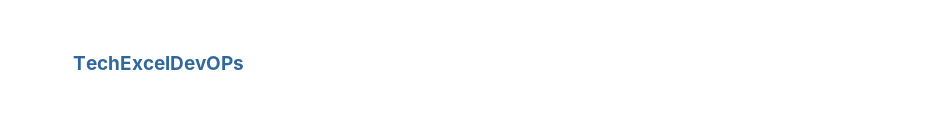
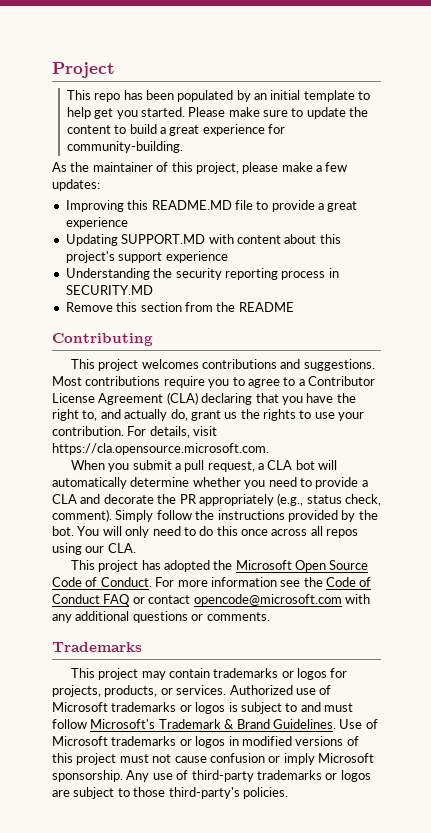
[73,56,244,70] TechExcelDevOPs -> [52,62,115,78] [66,90,371,102] [66,107,369,119] [66,124,286,136] [66,141,183,153] [52,162,348,174] [52,179,100,191] [65,200,358,212] [65,217,128,229] [65,234,341,246] [65,251,228,263] [65,268,339,280] [65,285,153,295] [65,302,294,312] [52,333,153,346] [70,359,375,371] [52,376,375,388] [52,392,356,405] [52,409,365,421] [52,426,218,438] [52,443,269,455] [70,460,338,472] [52,477,368,489] [52,493,381,506] [52,509,378,522] [52,526,359,538] [52,543,136,555] [70,560,369,572] [52,577,372,587] [52,594,370,606] [52,611,270,623] [52,642,142,652] [70,668,348,680] [52,685,332,697] [52,702,353,714] [52,719,378,729] [52,736,359,748] [52,753,374,765] [52,770,371,782] [52,787,288,799] Project // This repo has been populated by an initial template to help get you started. Please make sure to update the content to build a great experience for community-building. // As the maintainer of this project, please make a few updates: // Improving this README.MD file to provide a great experience // Updating SUPPORT.MD with content about this project's support experience // Understanding the security reporting process in SECURITY.MD // Remove this section from the README // Contributing // This project welcomes contributions and suggestions. Most contributions require you to agree to a Contributor License Agreement (CLA) declaring that you have the right to, and actually do, grant us the rights to use your contribution. For details, visit https://cla.opensource.microsoft.com. // When you submit a pull request, a CLA bot will automatically determine whether you need to provide a CLA and decorate the PR appropriately (e.g., status check, comment). Simply follow the instructions provided by the bot. You will only need to do this once across all repos using our CLA. // This project has adopted the Microsoft Open Source Code of Conduct. For more information see the Code of Conduct FAQ or contact opencode@microsoft.com with any additional questions or comments. // Trademarks // This project may contain trademarks or logos for projects, products, or services. Authorized use of Microsoft trademarks or logos is subject to and must follow Microsoft's Trademark & Brand Guidelines. Use of Microsoft trademarks or logos in modified versions of this project must not cause confusion or imply Microsoft sponsorship. Any use of third-party trademarks or logos are subject to those third-party's policies.

